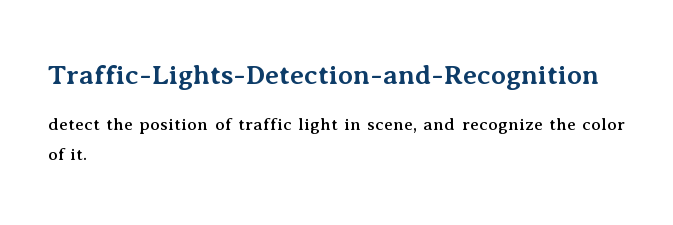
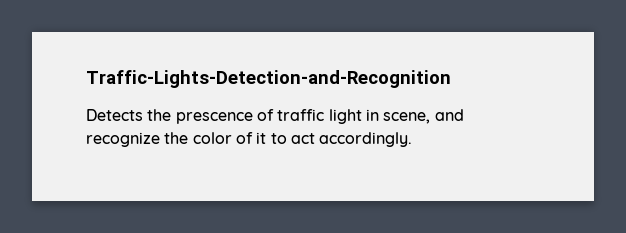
[48,118,209,134] detect the position -> [86,109,253,124] Detects the prescence
[69,148,87,160] it. -> [256,132,413,147] it to act accordingly.

